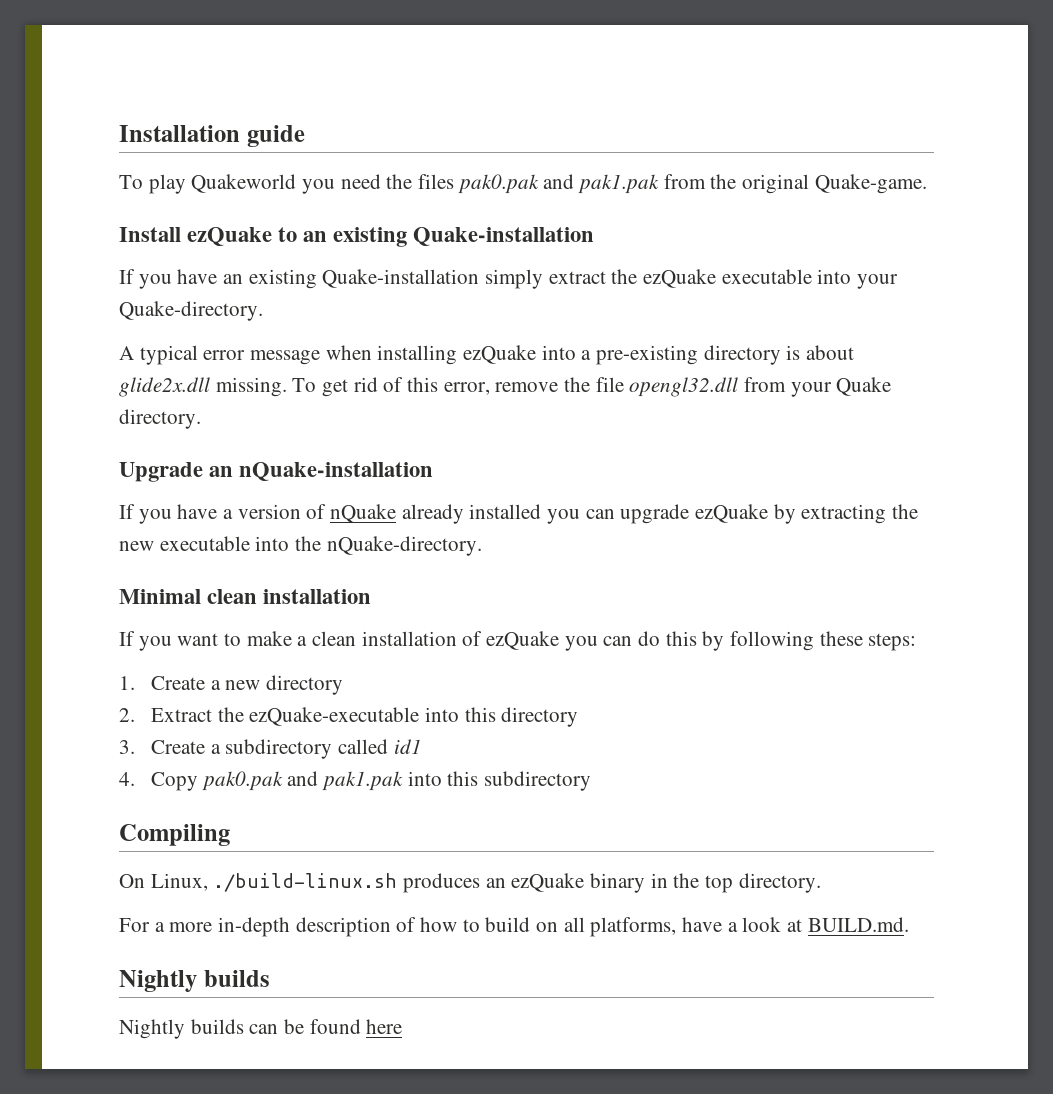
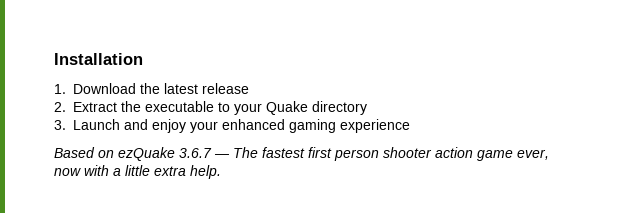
[246,125,305,147] [119,174,927,194] [119,227,595,247] [119,269,899,289] [119,301,263,321] [119,345,855,365] [119,377,892,397] [119,409,201,429] [119,462,434,482] [119,504,919,524] [119,536,482,556] [119,589,372,604] [119,631,917,651] [119,675,343,695] [119,707,579,727] [119,739,422,759] [119,771,591,791] [119,824,230,846] [119,873,821,893] [119,917,909,937] [119,970,270,992] [119,1019,403,1039] guide // To play Quakeworld you need the files pak0.pak and pak1.pak from the original Quake-game. // Install ezQuake to an existing Quake-installation // If you have an existing Quake-installation simply extract the ezQuake executable into your Quake-directory. // A typical error message when installing ezQuake into a pre-existing directory is about glide2x.dll missing. To get rid of this error, remove the file opengl32.dll from your Quake directory. // Upgrade an nQuake-installation // If you have a version of nQuake already installed you can upgrade ezQuake by extracting the new executable into the nQuake-directory. // Minimal clean installation // If you want to make a clean installation of ezQuake you can do this by following these steps: // 1. Create a new directory // 2. Extract the ezQuake-executable into this directory // 3. Create a subdirectory called id1 // 4. Copy pak0.pak and pak1.pak into this subdirectory // Compiling // On Linux, ./build-linux.sh produces an ezQuake binary in the top directory. // For a more in-depth description of how to build on all platforms, have a look at BUILD.md. // Nightly builds // Nightly builds can be found here -> [54,83,249,94] [54,101,367,115] [54,119,410,133] [54,147,549,161] [54,165,221,179] // 1. Download the latest release // 2. Extract the executable to your Quake directory // 3. Launch and enjoy your enhanced gaming experience // Based on ezQuake 3.6.7 — The fastest first person shooter action game ever, now with a little extra help.

